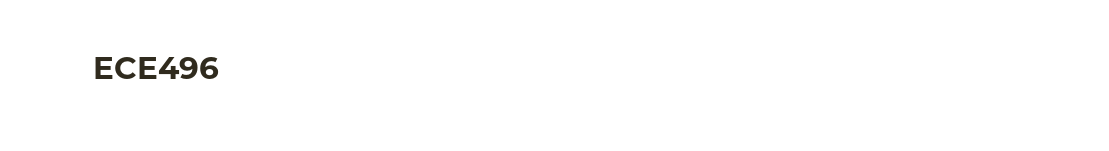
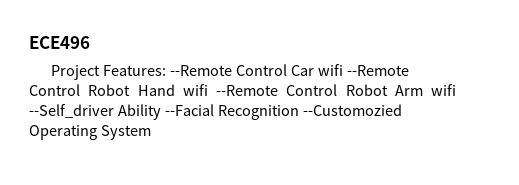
(219, 68) none -> [51,64,409,80] [29,84,456,96] [29,104,402,120] [29,125,151,140] // Project Features: --Remote Control Car wifi --Remote Control Robot Hand wifi --Remote Control Robot Arm wifi --Self_driver Ability --Facial Recognition --Customozied Operating System

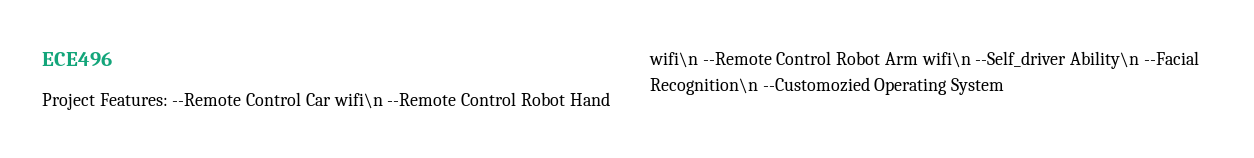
[317,64,343,76] wifi -> [333,93,383,109] wifi\n
[182,84,208,96] wifi -> [649,52,698,68] wifi\n
[431,84,456,96] [29,104,299,120] wifi --Self_driver Ability --Facial Recognition -> [921,51,1199,69] [650,78,758,95] wifi\n --Self_driver Ability\n --Facial Recognition\n

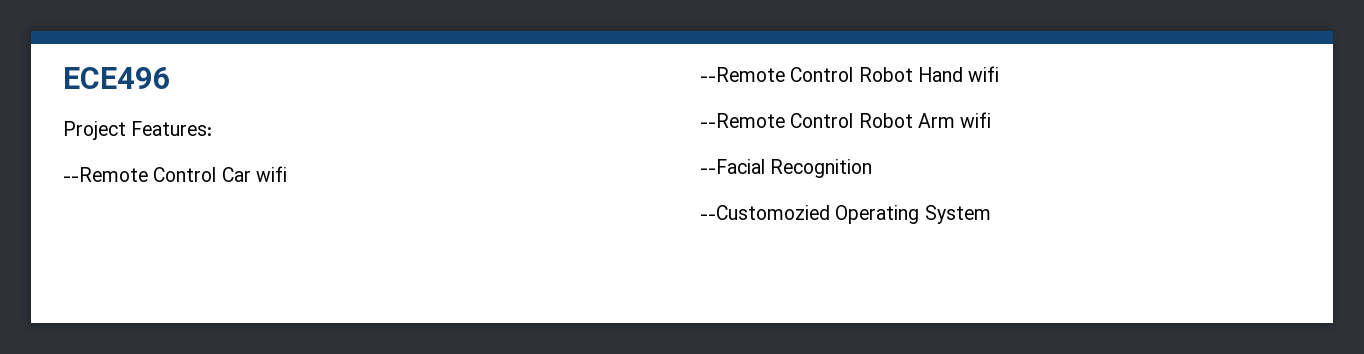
(168, 99) none -> (213, 128) //
[333,93,383,109] wifi\n -> [255,166,287,182] wifi //
[649,52,698,68] wifi\n -> [968,66,1000,82] wifi //
[921,51,1199,69] [650,78,758,95] wifi\n --Self_driver Ability\n --Facial Recognition\n -> [960,112,992,128] [700,159,873,178] wifi // --Facial Recognition //

